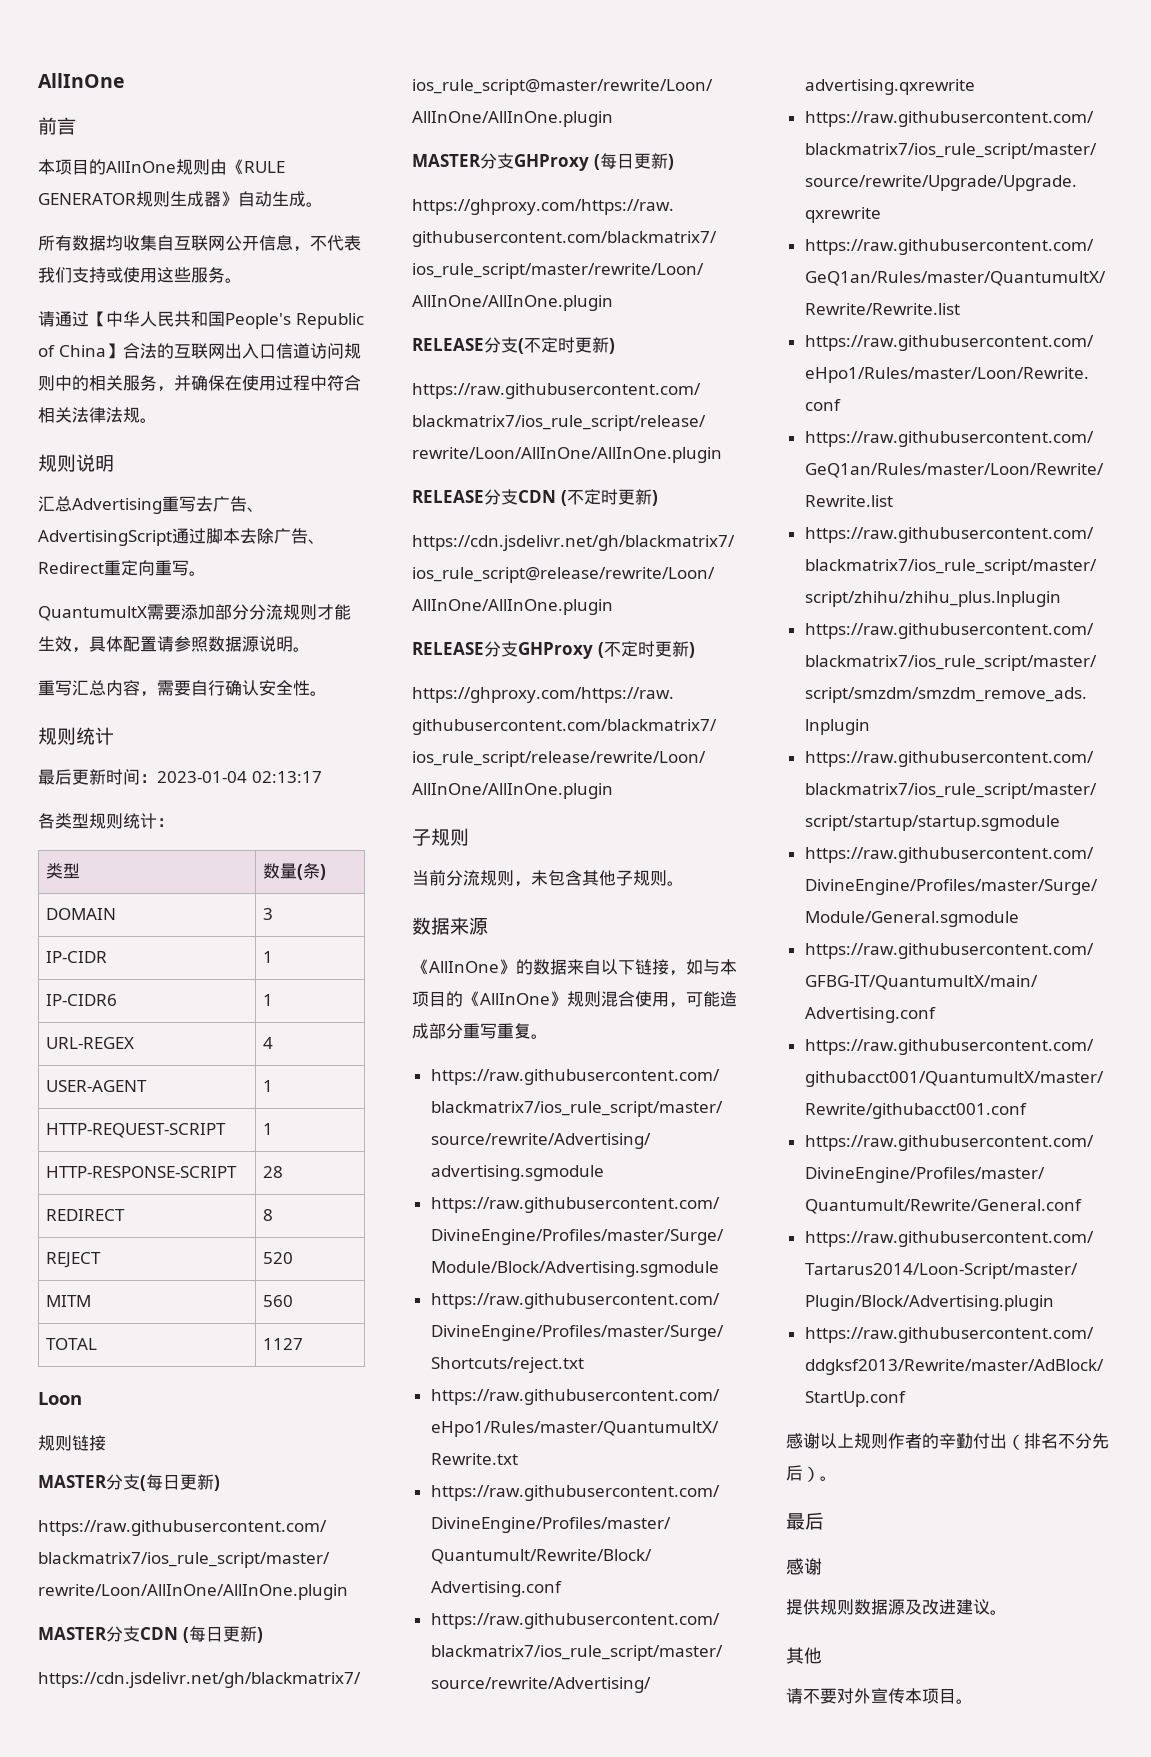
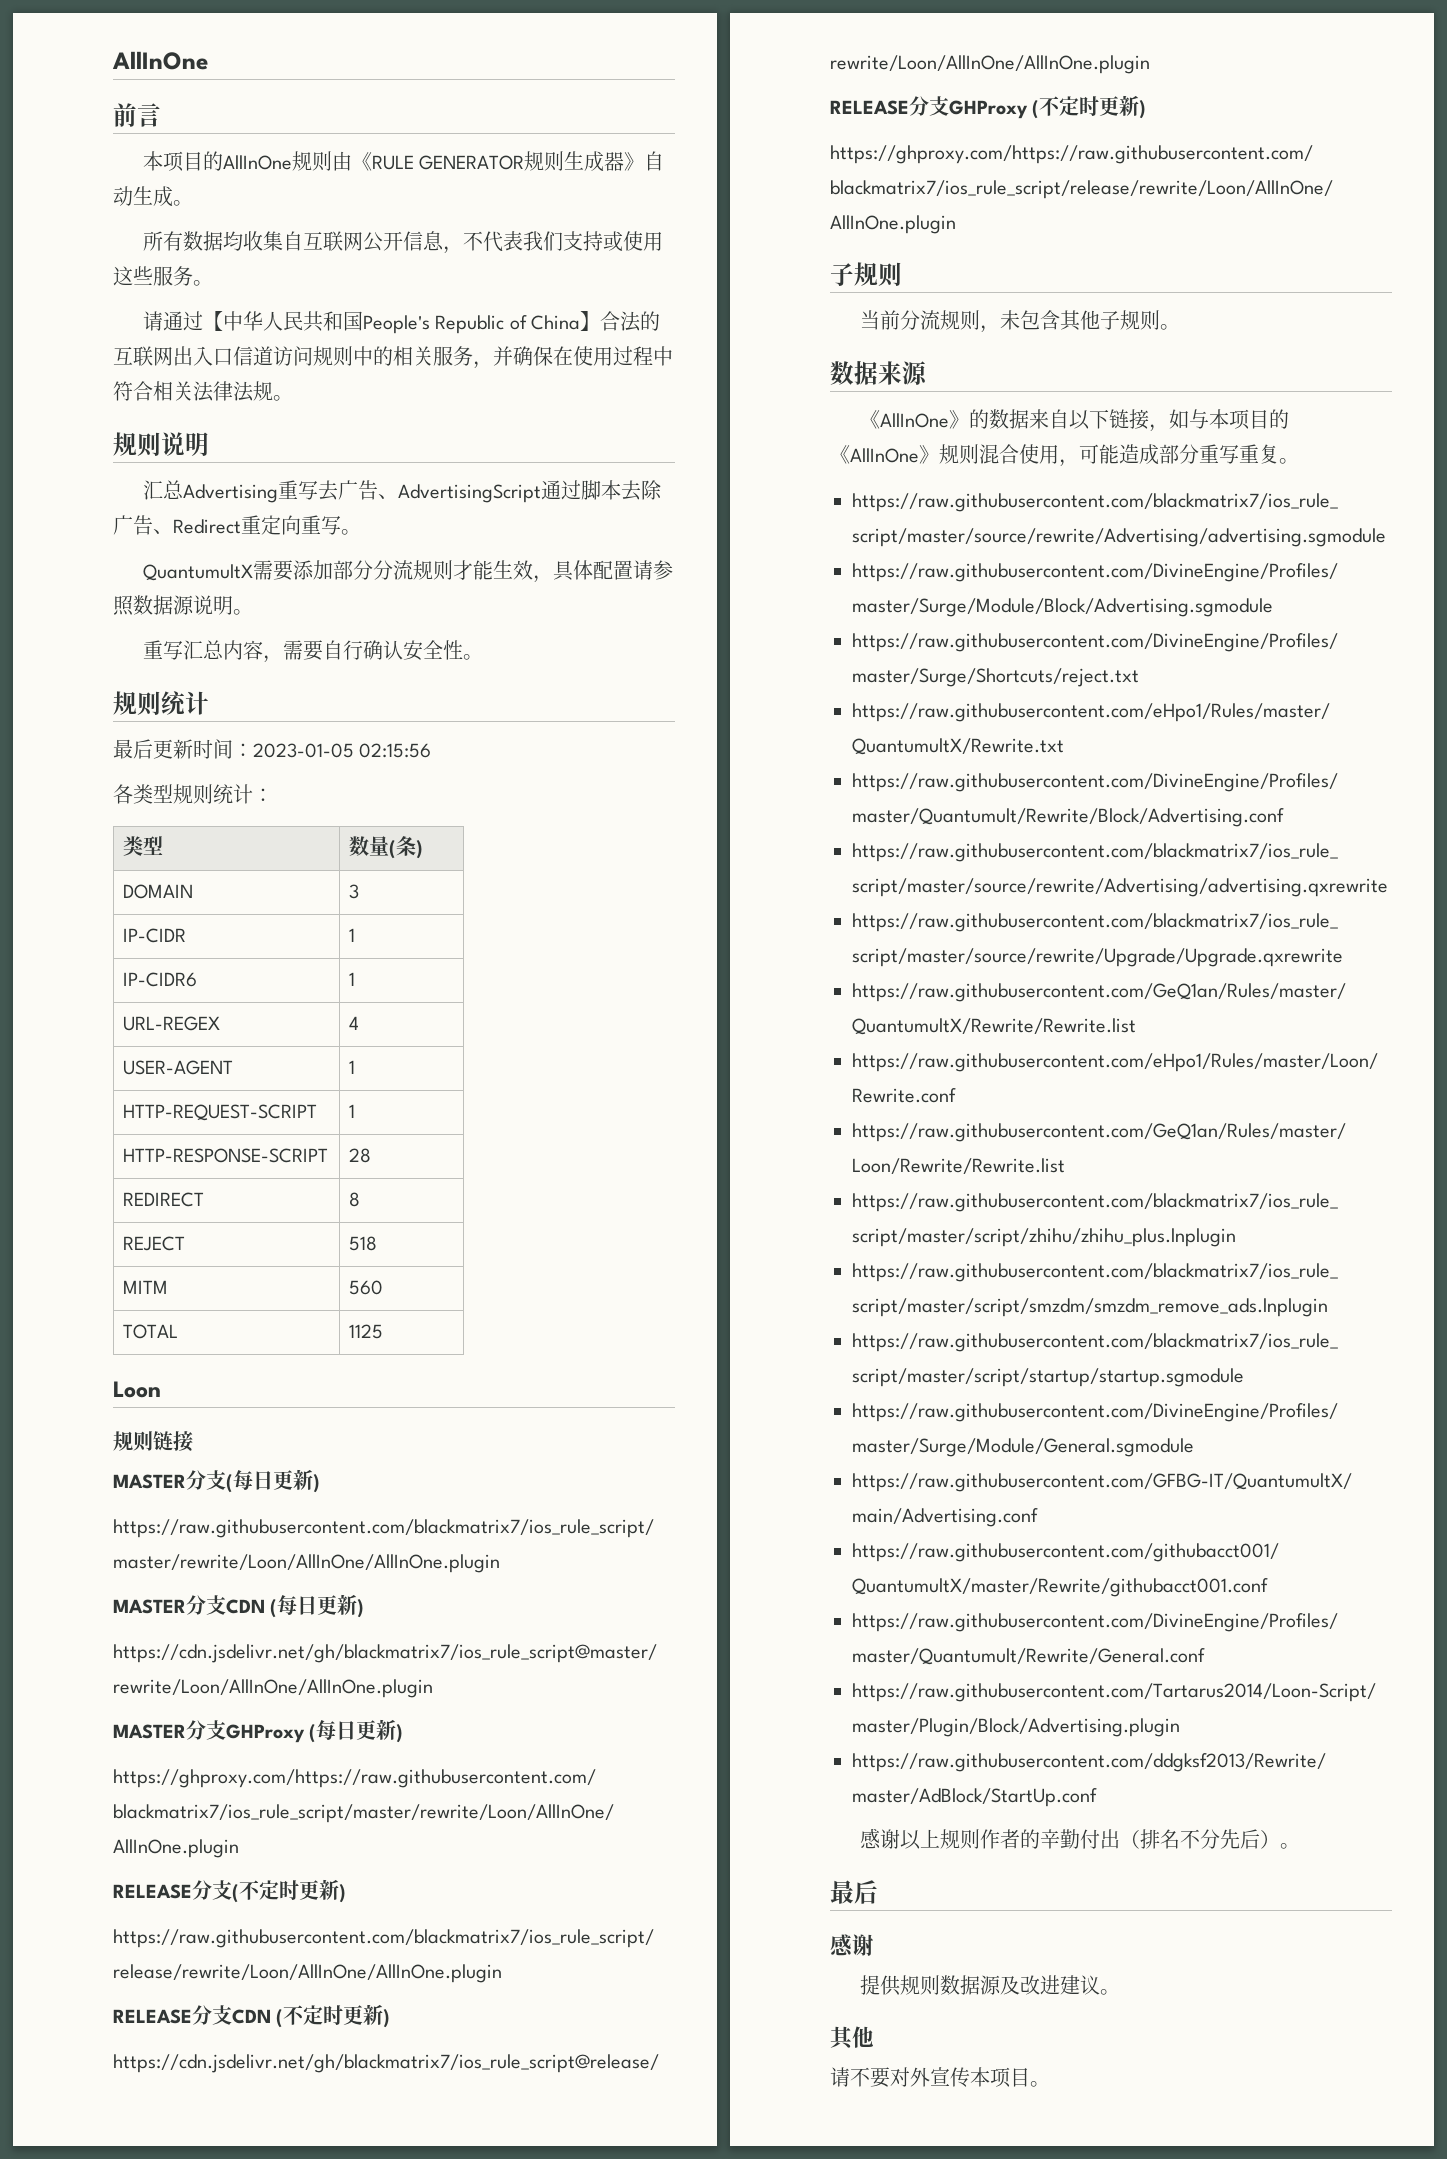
[157,771,322,783] 2023-01-04 02:13:17 -> [253,743,432,758] 2023-01-05 02:15:56
[262,1252,293,1264] 520 -> [349,1236,378,1251] 518
[262,1338,303,1350] 1127 -> [349,1324,384,1339] 1125

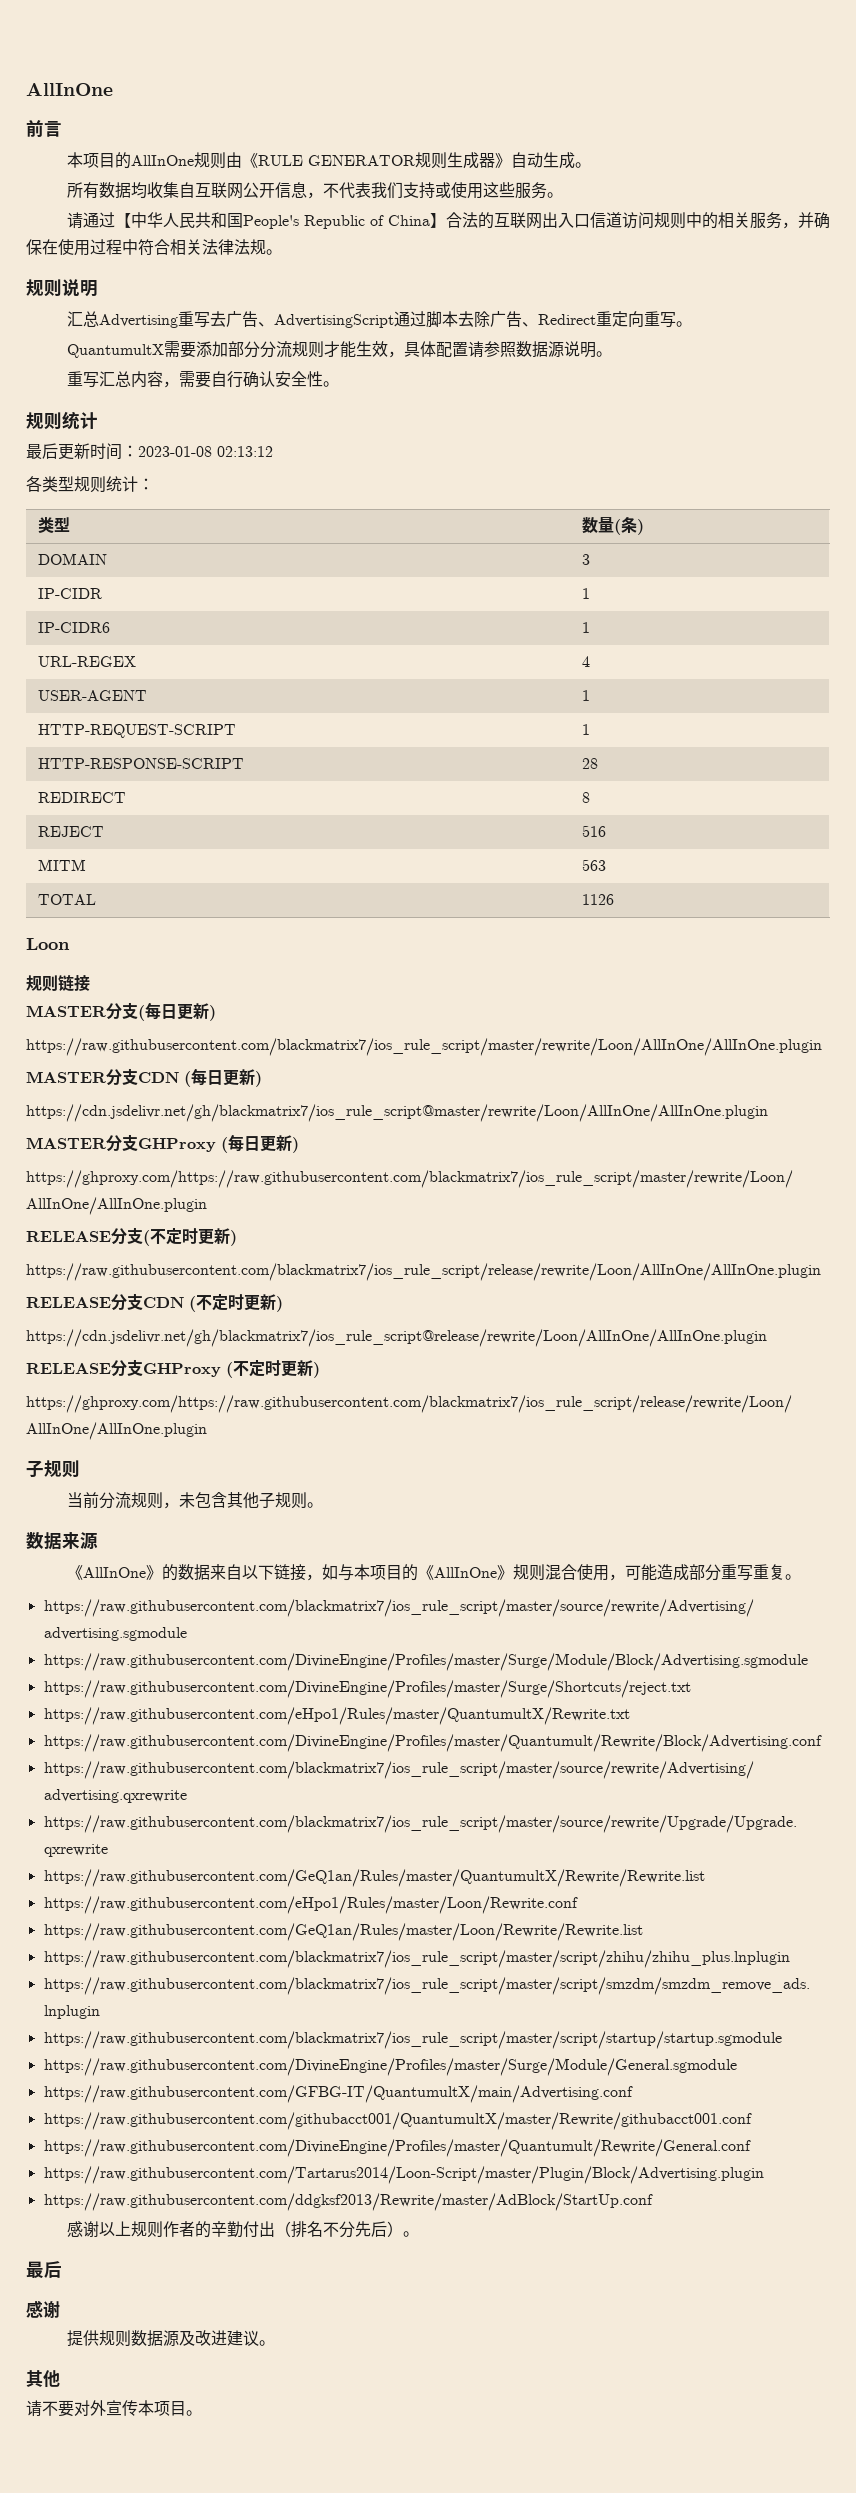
[253,743,432,758] 2023-01-05 02:15:56 -> [138,446,273,457] 2023-01-08 02:13:12
[349,1236,378,1251] 518 -> [582,825,607,837] 516
[349,1280,384,1295] 560 -> [582,859,607,871] 563
[349,1324,384,1339] 1125 -> [582,894,615,905] 1126

